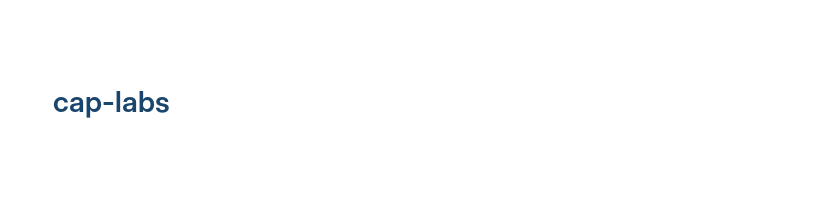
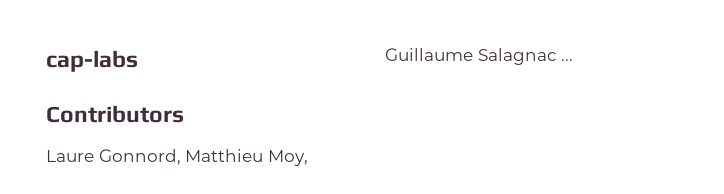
(170, 104) none -> [46,105,184,123] [46,149,308,166] [385,48,574,65] // Contributors // Laure Gonnord, Matthieu Moy, Guillaume Salagnac ...

